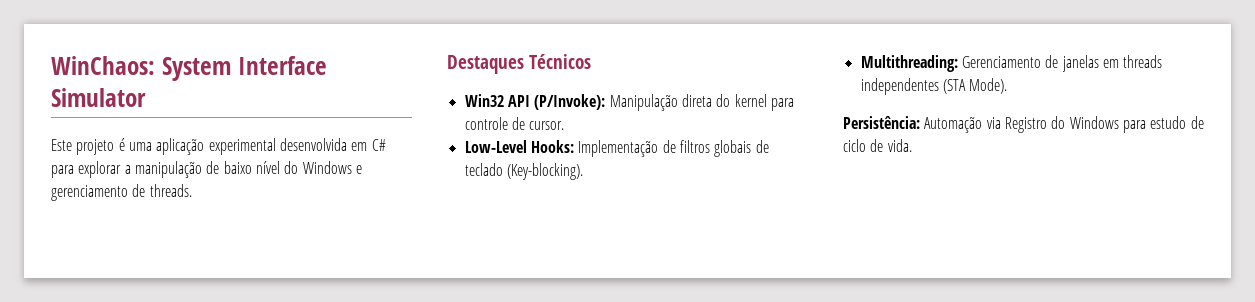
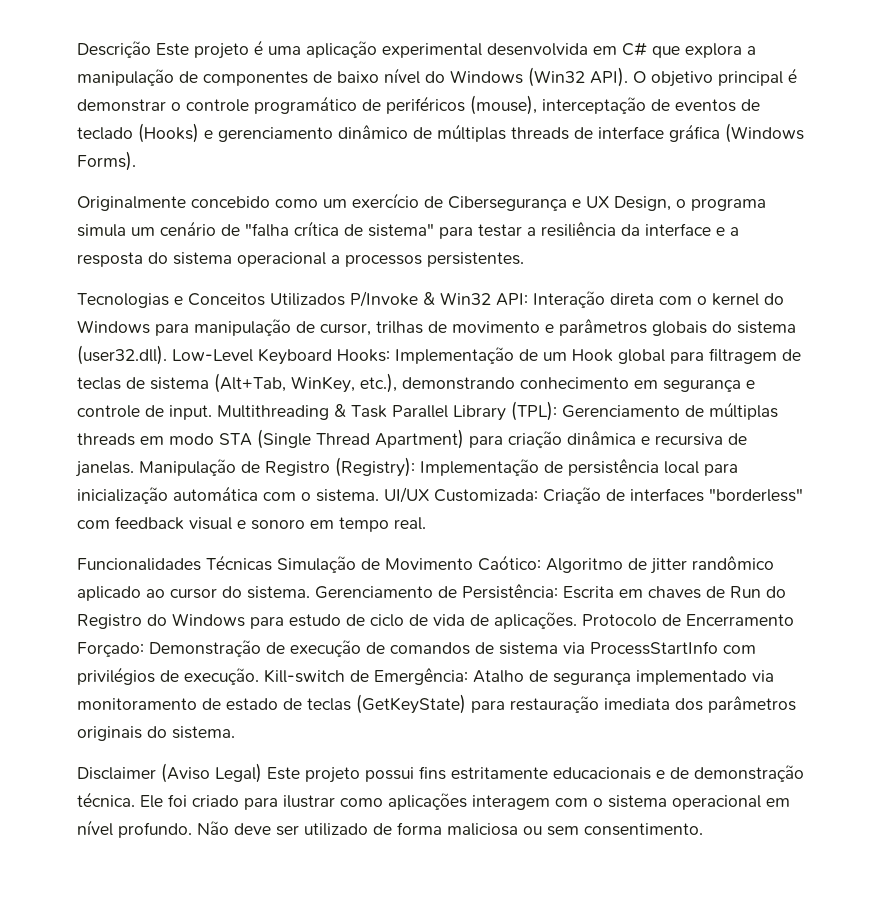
[51,56,327,81] [51,88,146,107] WinChaos: System Interface Simulator // -> [77,41,151,58] Descrição
[51,161,122,178] para explorar -> [652,43,742,58] que explora
(220, 167) none -> [203,71,332,86] componentes de
[355,165,362,174] [51,184,192,201] [447,54,591,74] [464,94,794,111] [464,117,565,130] [464,140,769,157] [464,163,583,180] [860,55,1163,72] [860,78,1008,95] [843,116,1001,133] e gerenciamento de threads. // Destaques Técnicos // Win32 API (P/Invoke): Manipulação direta do kernel para controle de cursor. // Low-Level Hooks: Implementação de filtros globais de teclado (Key-blocking). // Multithreading: Gerenciamento de janelas em threads independentes (STA Mode). // Persistência: Automação via -> [528,67,797,87] [77,95,760,115] [77,123,804,143] [77,151,136,171] [77,193,766,211] [77,221,739,239] [77,252,524,267] [77,291,784,308] [77,319,796,336] [77,345,801,365] [77,373,755,393] [77,401,778,421] [77,429,747,449] [75,457,738,477] [77,486,803,504] [77,516,426,532] [77,555,774,574] [77,584,786,601] (Win32 API). O objetivo principal é demonstrar o controle programático de periféricos (mouse), interceptação de eventos de teclado (Hooks) e gerenciamento dinâmico de múltiplas threads de interface gráfica (Windows Forms). // Originalmente concebido como um exercício de Cibersegurança e UX Design, o programa simula um cenário de "falha crítica de sistema" para testar a resiliência da interface e a resposta do sistema operacional a processos persistentes. // Tecnologias e Conceitos Utilizados P/Invoke & Win32 API: Interação direta com o kernel do Windows para manipulação de cursor, trilhas de movimento e parâmetros globais do sistema (user32.dll). Low-Level Keyboard Hooks: Implementação de um Hook global para filtragem de teclas de sistema (Alt+Tab, WinKey, etc.), demonstrando conhecimento em segurança e controle de input. Multithreading & Task Parallel Library (TPL): Gerenciamento de múltiplas threads em modo STA (Single Thread Apartment) para criação dinâmica e recursiva de janelas. Manipulação de Registro (Registry): Implementação de persistência local para inicialização automática com o sistema. UI/UX Customizada: Criação de interfaces "borderless" com feedback visual e sonoro em tempo real. // Funcionalidades Técnicas Simulação de Movimento Caótico: Algoritmo de jitter randômico aplicado ao cursor do sistema. Gerenciamento de Persistência: Escrita em chaves de Run do
[887,139,912,152] vida. -> [433,612,794,629] [77,640,756,657] [77,667,774,685] [77,694,796,714] [77,726,235,741] [77,763,804,783] [77,792,790,810] [77,820,703,838] vida de aplicações. Protocolo de Encerramento Forçado: Demonstração de execução de comandos de sistema via ProcessStartInfo com privilégios de execução. Kill-switch de Emergência: Atalho de segurança implementado via monitoramento de estado de teclas (GetKeyState) para restauração imediata dos parâmetros originais do sistema. // Disclaimer (Aviso Legal) Este projeto possui fins estritamente educacionais e de demonstração técnica. Ele foi criado para ilustrar como aplicações interagem com o sistema operacional em nível profundo. Não deve ser utilizado de forma maliciosa ou sem consentimento.

